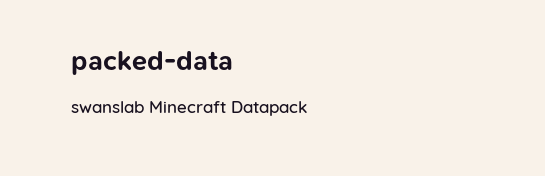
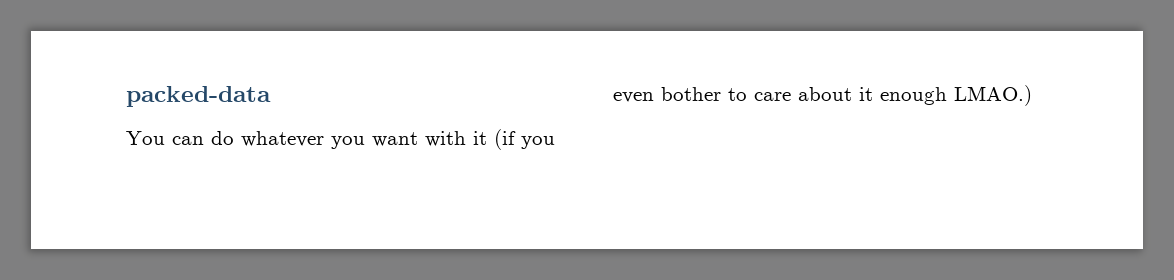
[71,101,307,116] swanslab Minecraft Datapack -> [126,129,555,150] [613,85,1032,106] You can do whatever you want with it (if you even bother to care about it enough LMAO.)

